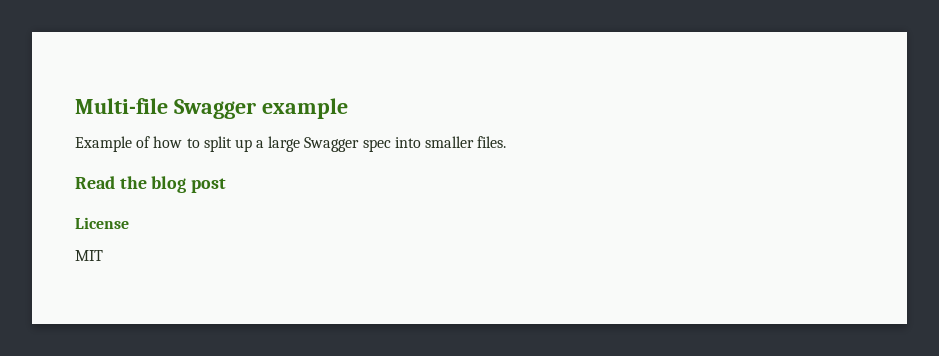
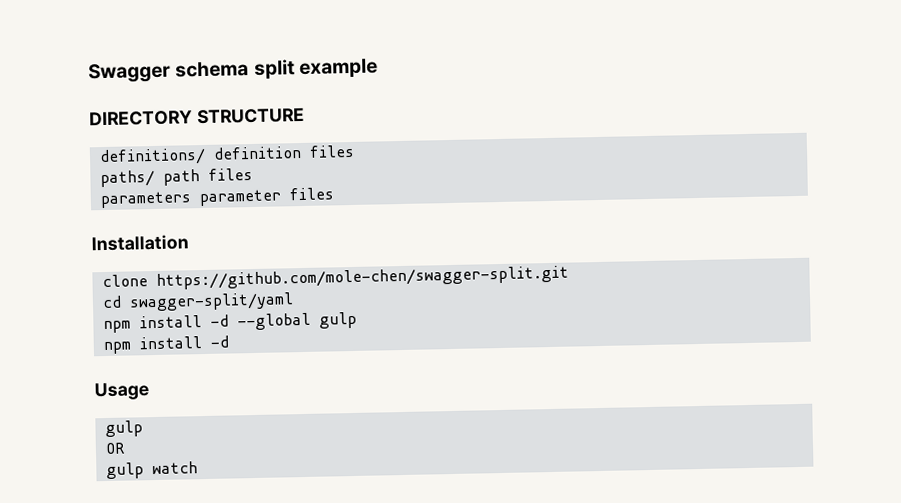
[75,98,348,119] [75,136,507,152] [75,176,227,193] [75,217,129,229] [75,250,103,261] Multi-file Swagger example // Example of how to split up a large Swagger spec into smaller files. // Read the blog post // License // MIT -> [88,58,378,84] [89,107,305,127] [98,144,355,167] [99,167,253,188] [99,187,334,209] [91,234,189,252] [101,265,569,290] [101,292,294,312] [102,311,357,334] [102,335,229,355] [94,382,149,401] [104,420,143,438] [104,442,125,455] [105,461,198,480] Swagger schema split example // DIRECTORY STRUCTURE // definitions/ definition files // paths/ path files // parameters parameter files // Installation // clone https://github.com/mole-chen/swagger-split.git // cd swagger-split/yaml // npm install -d --global gulp // npm install -d // Usage // gulp // OR // gulp watch

